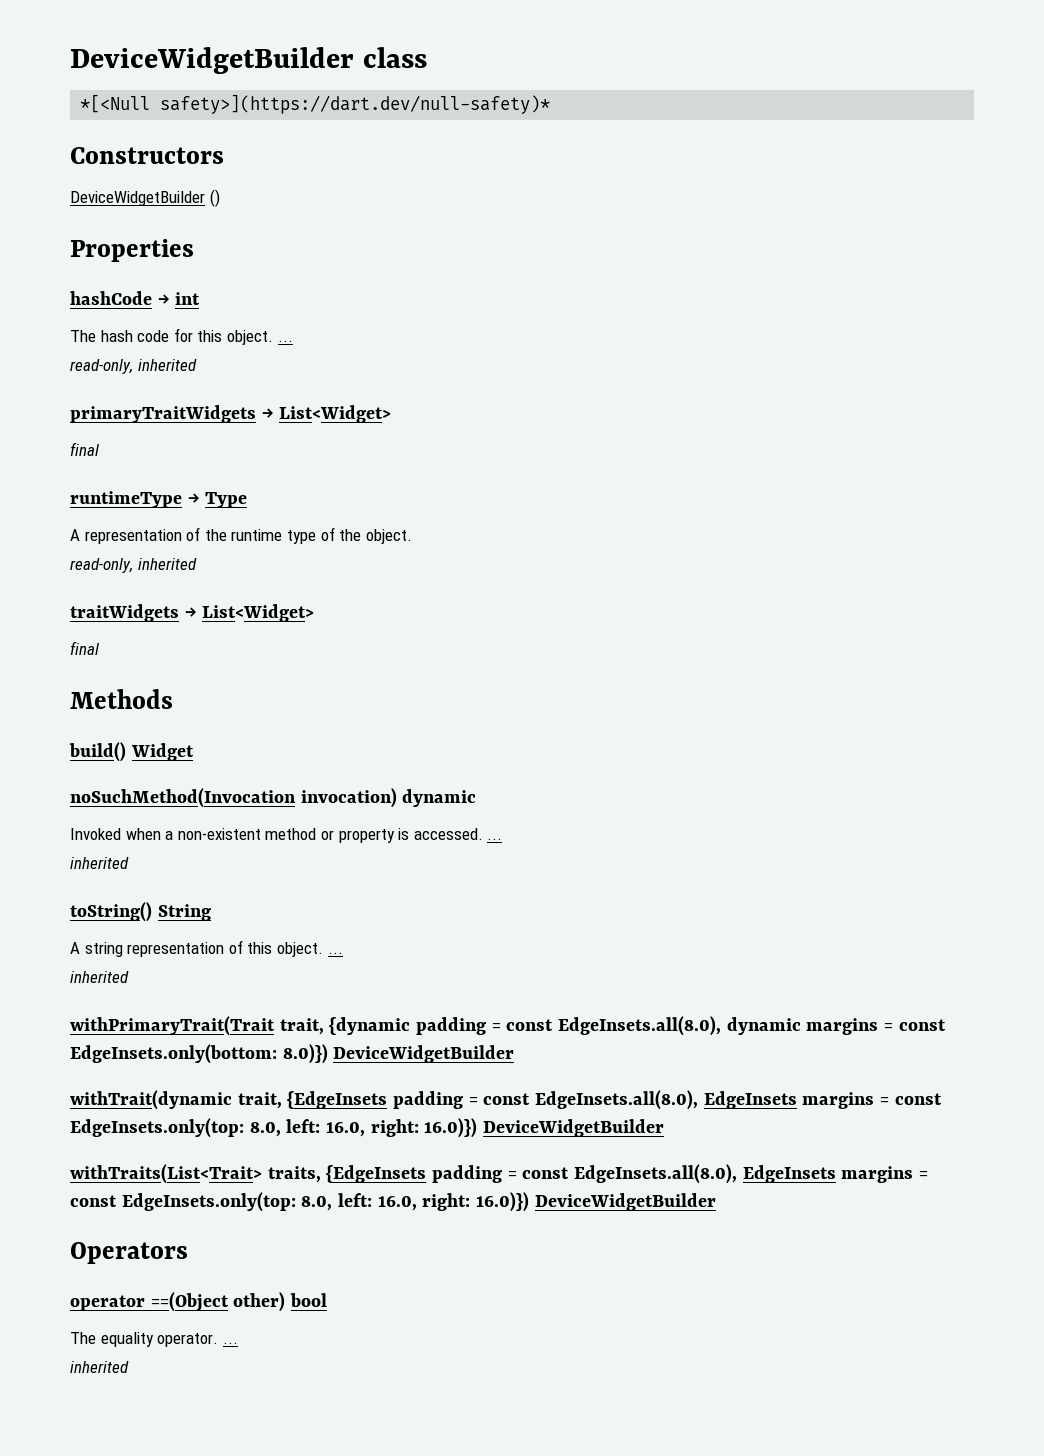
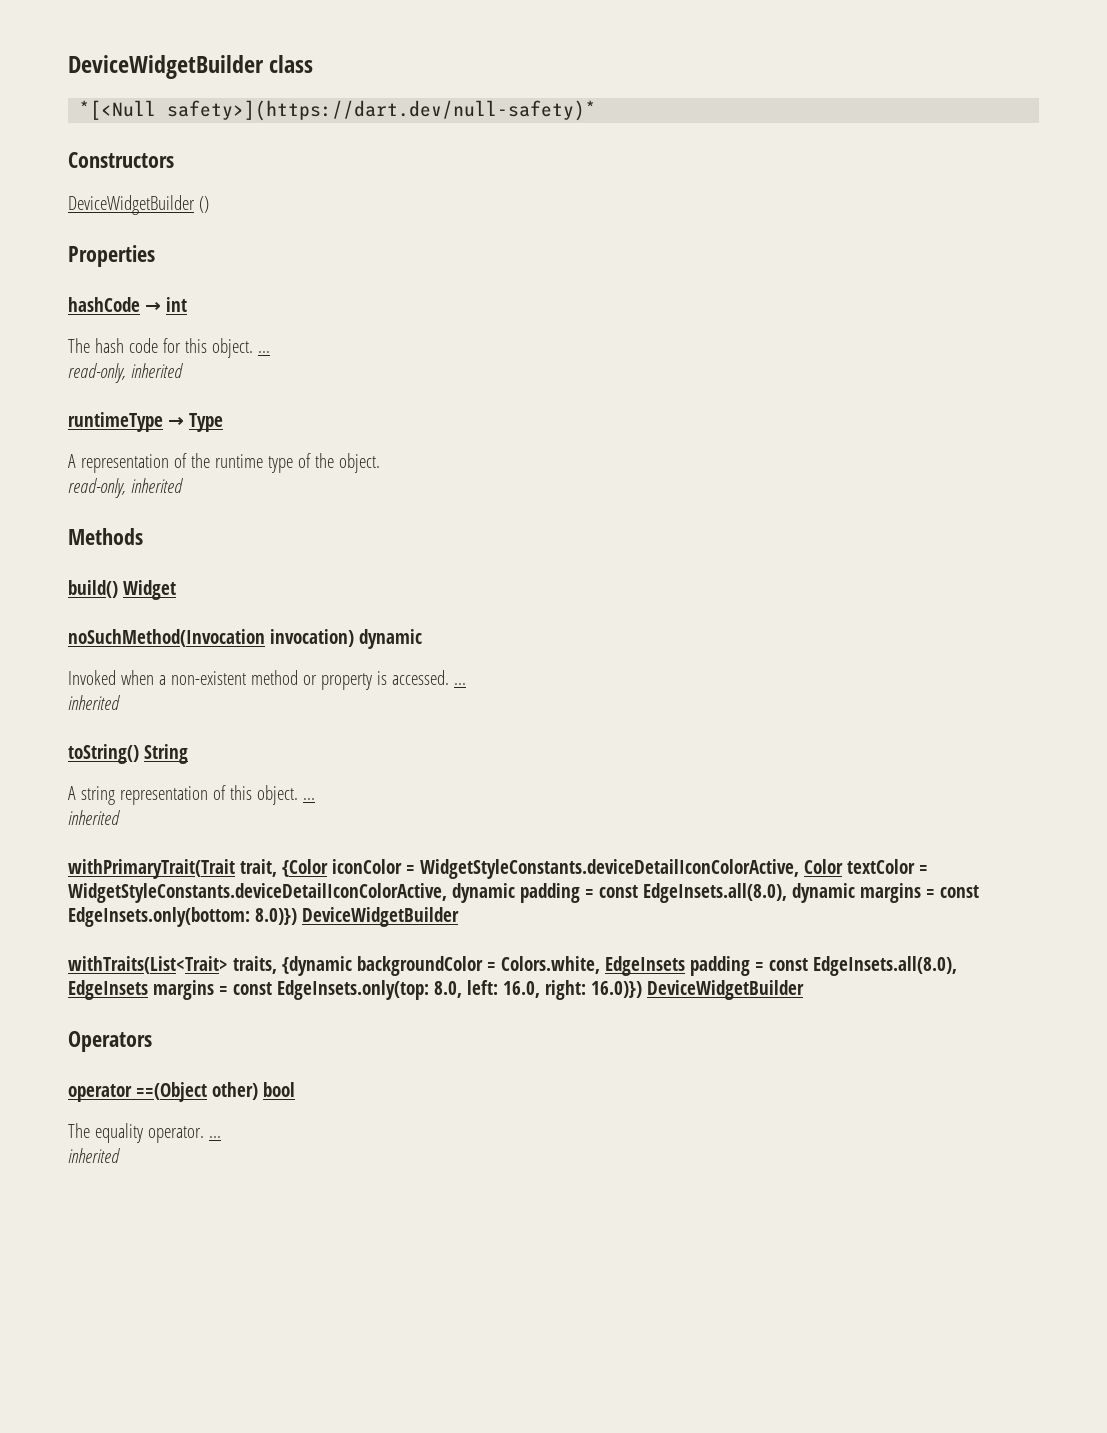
[70,405,392,423] [70,442,99,456] // primaryTraitWidgets → List<Widget> // final -> (183, 370) none
[70,604,315,622] [70,641,99,655] // traitWidgets → List<Widget> // final -> (183, 485) none
[329,1017,411,1035] {dynamic -> [282,859,928,879] [68,883,515,903] {Color iconColor = WidgetStyleConstants.deviceDetailIconColorActive, Color textColor = WidgetStyleConstants.deviceDetailIconColorActive, dynamic
[70,1090,942,1110] [70,1118,665,1138] [70,1164,427,1184] withTrait(dynamic trait, {EdgeInsets padding = const EdgeInsets.all(8.0), EdgeInsets margins = const EdgeInsets.only(top: 8.0, left: 16.0, right: 16.0)}) DeviceWidgetBuilder // withTraits(List<Trait> traits, {EdgeInsets -> [68,956,685,976] withTraits(List<Trait> traits, {dynamic backgroundColor = Colors.white, EdgeInsets

